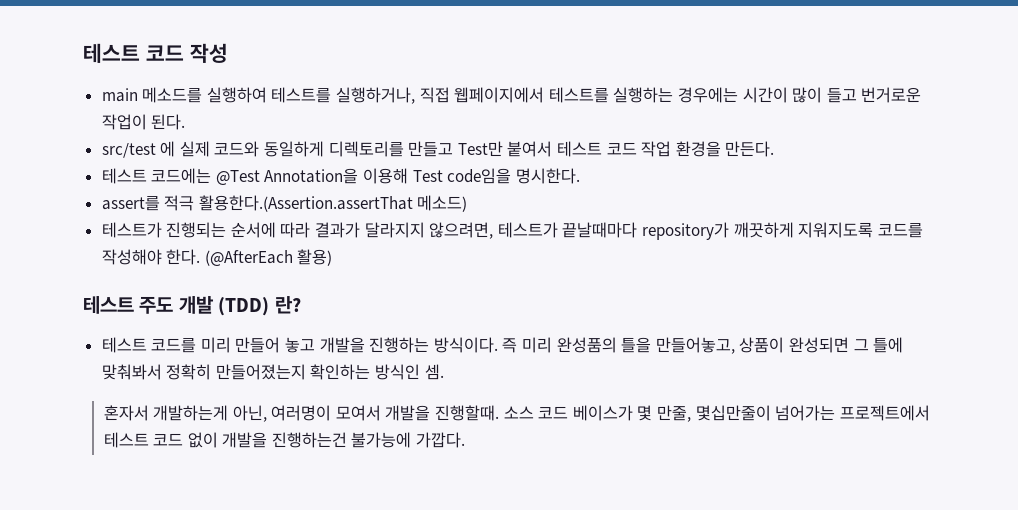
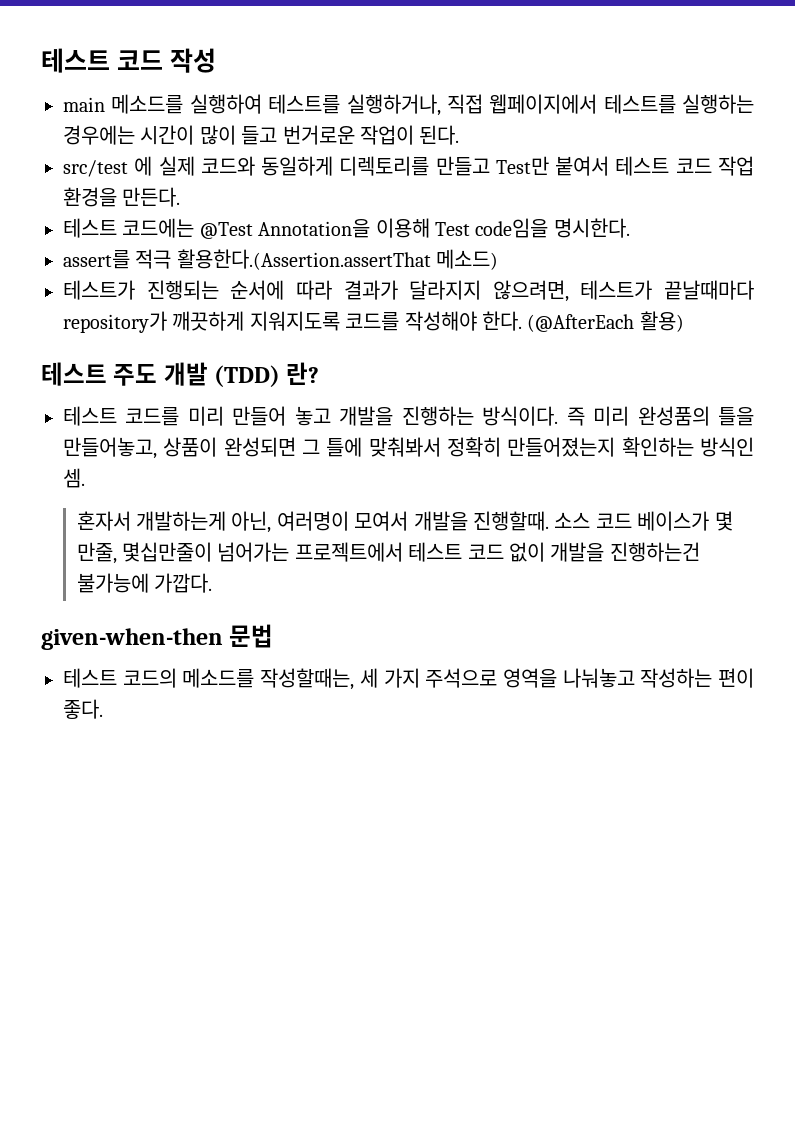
(466, 440) none -> [41,624,274,650] [63,668,754,690] [63,699,103,719] // given-when-then 문법 // 테스트 코드의 메소드를 작성할때는, 세 가지 주석으로 영역을 나눠놓고 작성하는 편이 좋다.

